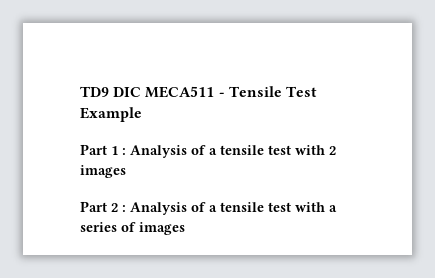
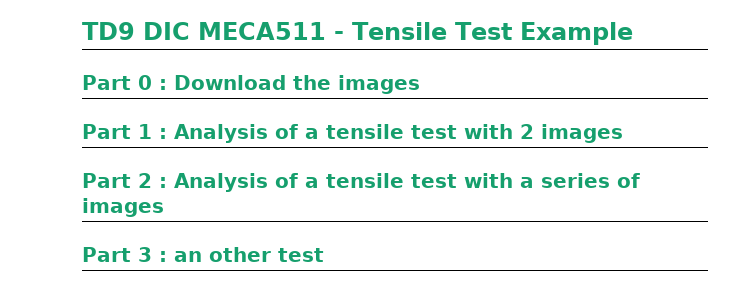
(142, 114) none -> [82,75,420,94] // Part 0 : Download the images
(185, 228) none -> [82,247,324,262] // Part 3 : an other test

